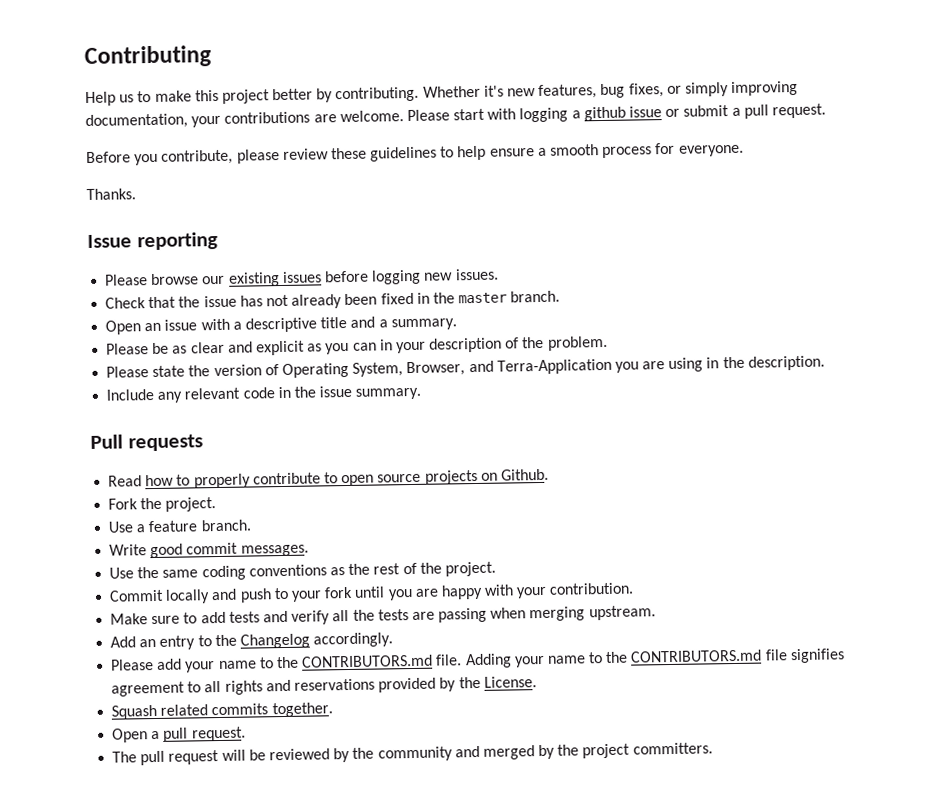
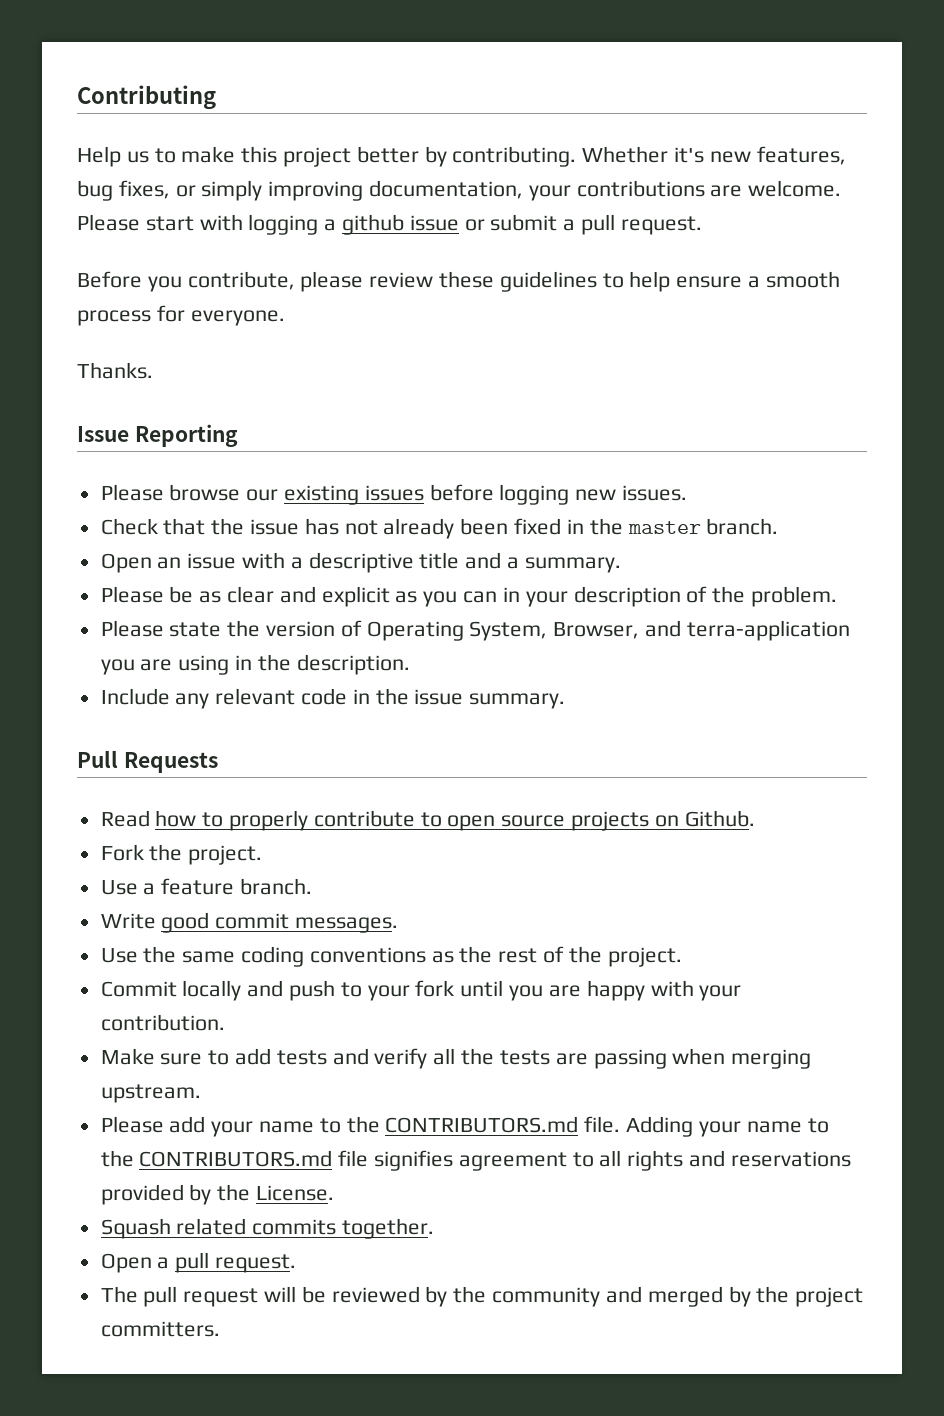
[136,231,218,251] reporting -> [134,424,238,447] Reporting
[496,358,612,375] Terra-Application -> [686,620,850,641] terra-application
[127,434,203,452] requests -> [123,752,218,773] Requests
[110,632,394,650] // Add an entry to the Changelog accordingly. -> (201, 1093) none

